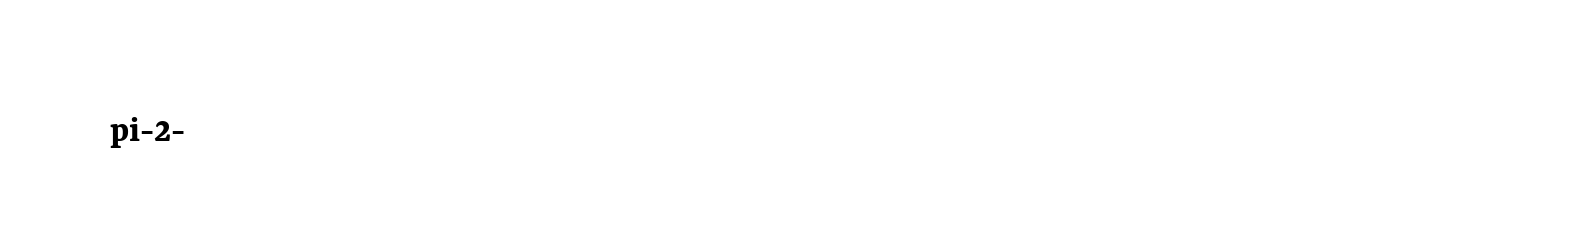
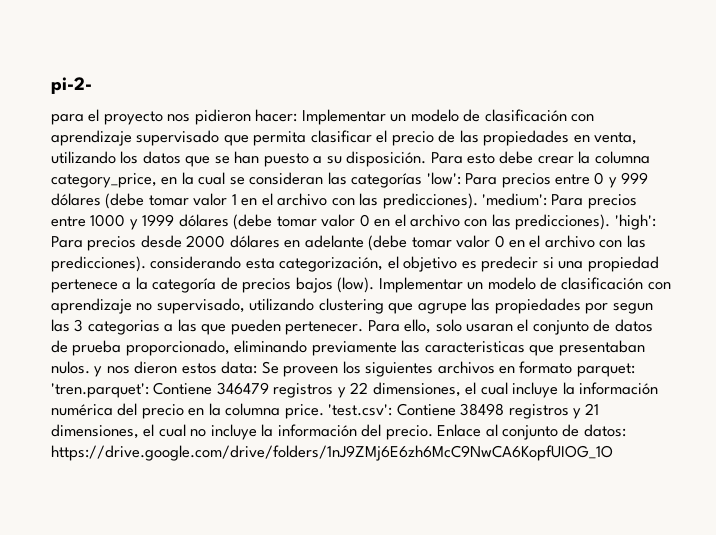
(185, 132) none -> [51,109,595,125] [51,130,638,146] [51,151,650,167] [51,172,649,188] [51,193,637,209] [51,214,656,230] [51,235,646,251] [51,256,659,272] [51,277,671,293] [51,298,653,314] [51,319,653,335] [51,340,645,356] [51,361,635,377] [51,382,659,398] [51,403,600,419] [51,424,626,440] [51,445,613,461] // para el proyecto nos pidieron hacer: Implementar un modelo de clasificación con aprendizaje supervisado que permita clasificar el precio de las propiedades en venta, utilizando los datos que se han puesto a su disposición. Para esto debe crear la columna category_price, en la cual se consideran las categorías 'low': Para precios entre 0 y 999 dólares (debe tomar valor 1 en el archivo con las predicciones). 'medium': Para precios entre 1000 y 1999 dólares (debe tomar valor 0 en el archivo con las predicciones). 'high': Para precios desde 2000 dólares en adelante (debe tomar valor 0 en el archivo con las predicciones). considerando esta categorización, el objetivo es predecir si una propiedad pertenece a la categoría de precios bajos (low). Implementar un modelo de clasificación con aprendizaje no supervisado, utilizando clustering que agrupe las propiedades por segun las 3 categorias a las que pueden pertenecer. Para ello, solo usaran el conjunto de datos de prueba proporcionado, eliminando previamente las caracteristicas que presentaban nulos. y nos dieron estos data: Se proveen los siguientes archivos en formato parquet: 'tren.parquet': Contiene 346479 registros y 22 dimensiones, el cual incluye la información numérica del precio en la columna price. 'test.csv': Contiene 38498 registros y 21 dimensiones, el cual no incluye la información del precio. Enlace al conjunto de datos: https://drive.google.com/drive/folders/1nJ9ZMj6E6zh6McC9NwCA6KopfUIOG_1O

